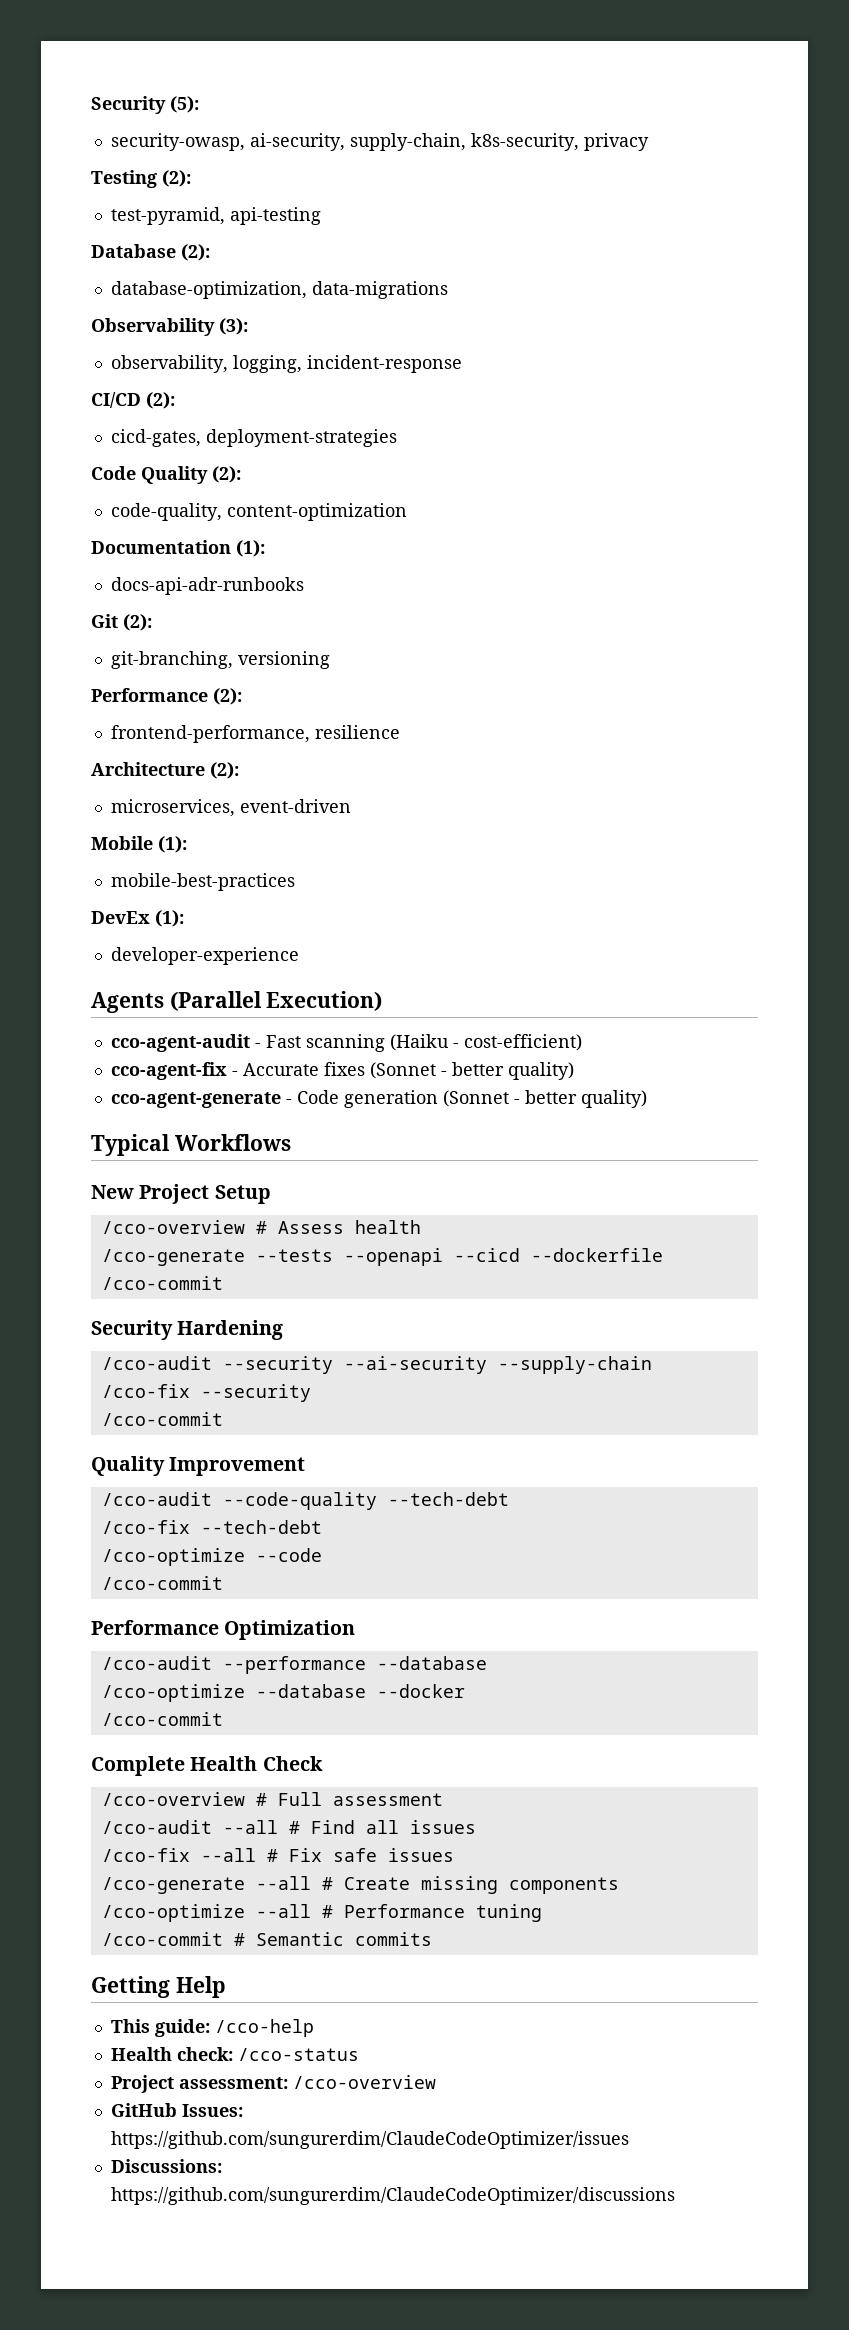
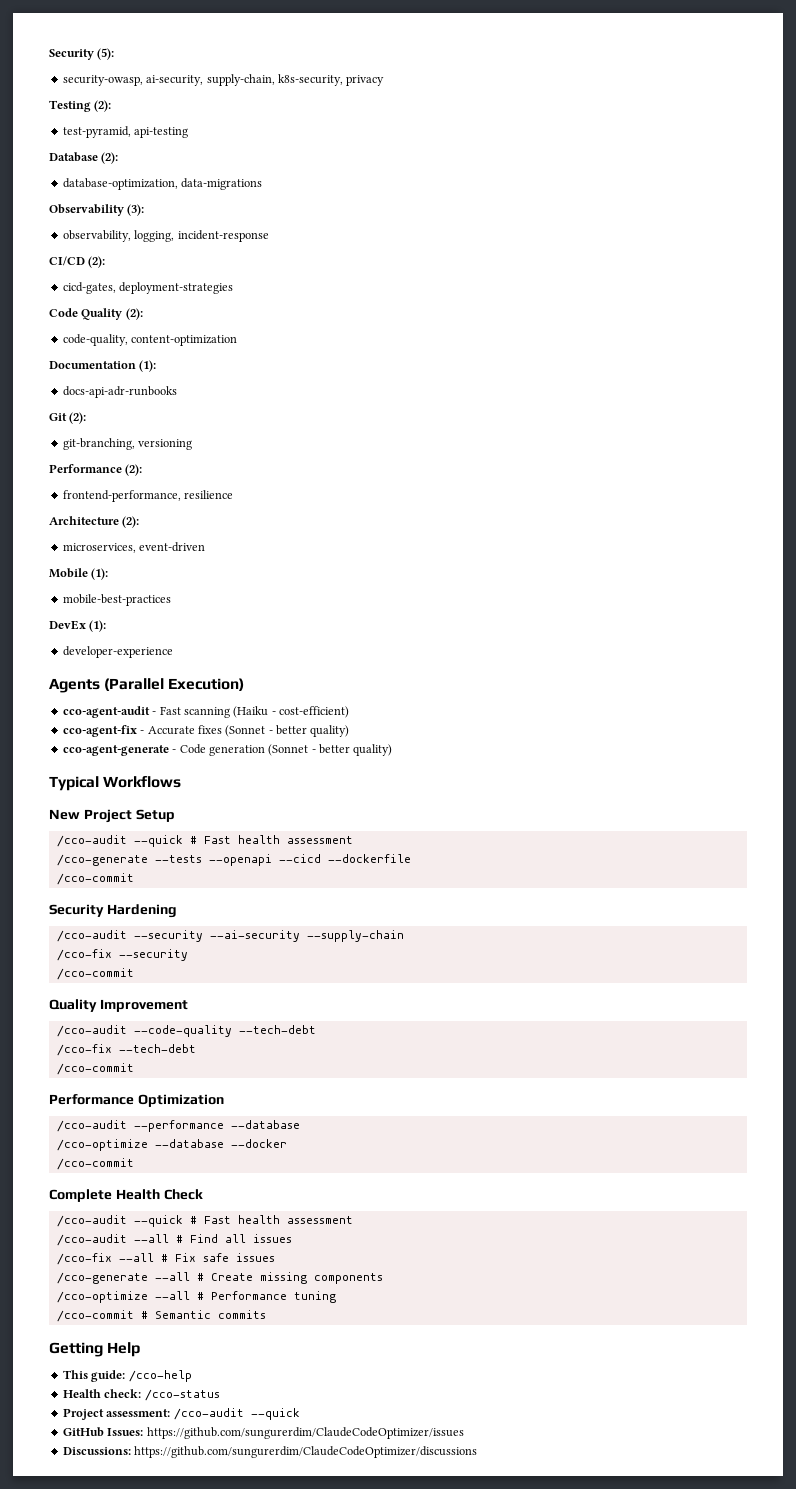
[101,1220,421,1234] /cco-overview # Assess health -> [56,835,353,847] /cco-audit --quick # Fast health assessment
[101,1548,322,1566] // /cco-optimize --code -> (196, 1048) none
[101,1792,322,1806] /cco-overview # Full -> [56,1215,280,1227] /cco-audit --quick # Fast health
[292,2075,436,2089] /cco-overview -> [173,1408,300,1420] /cco-audit --quick

